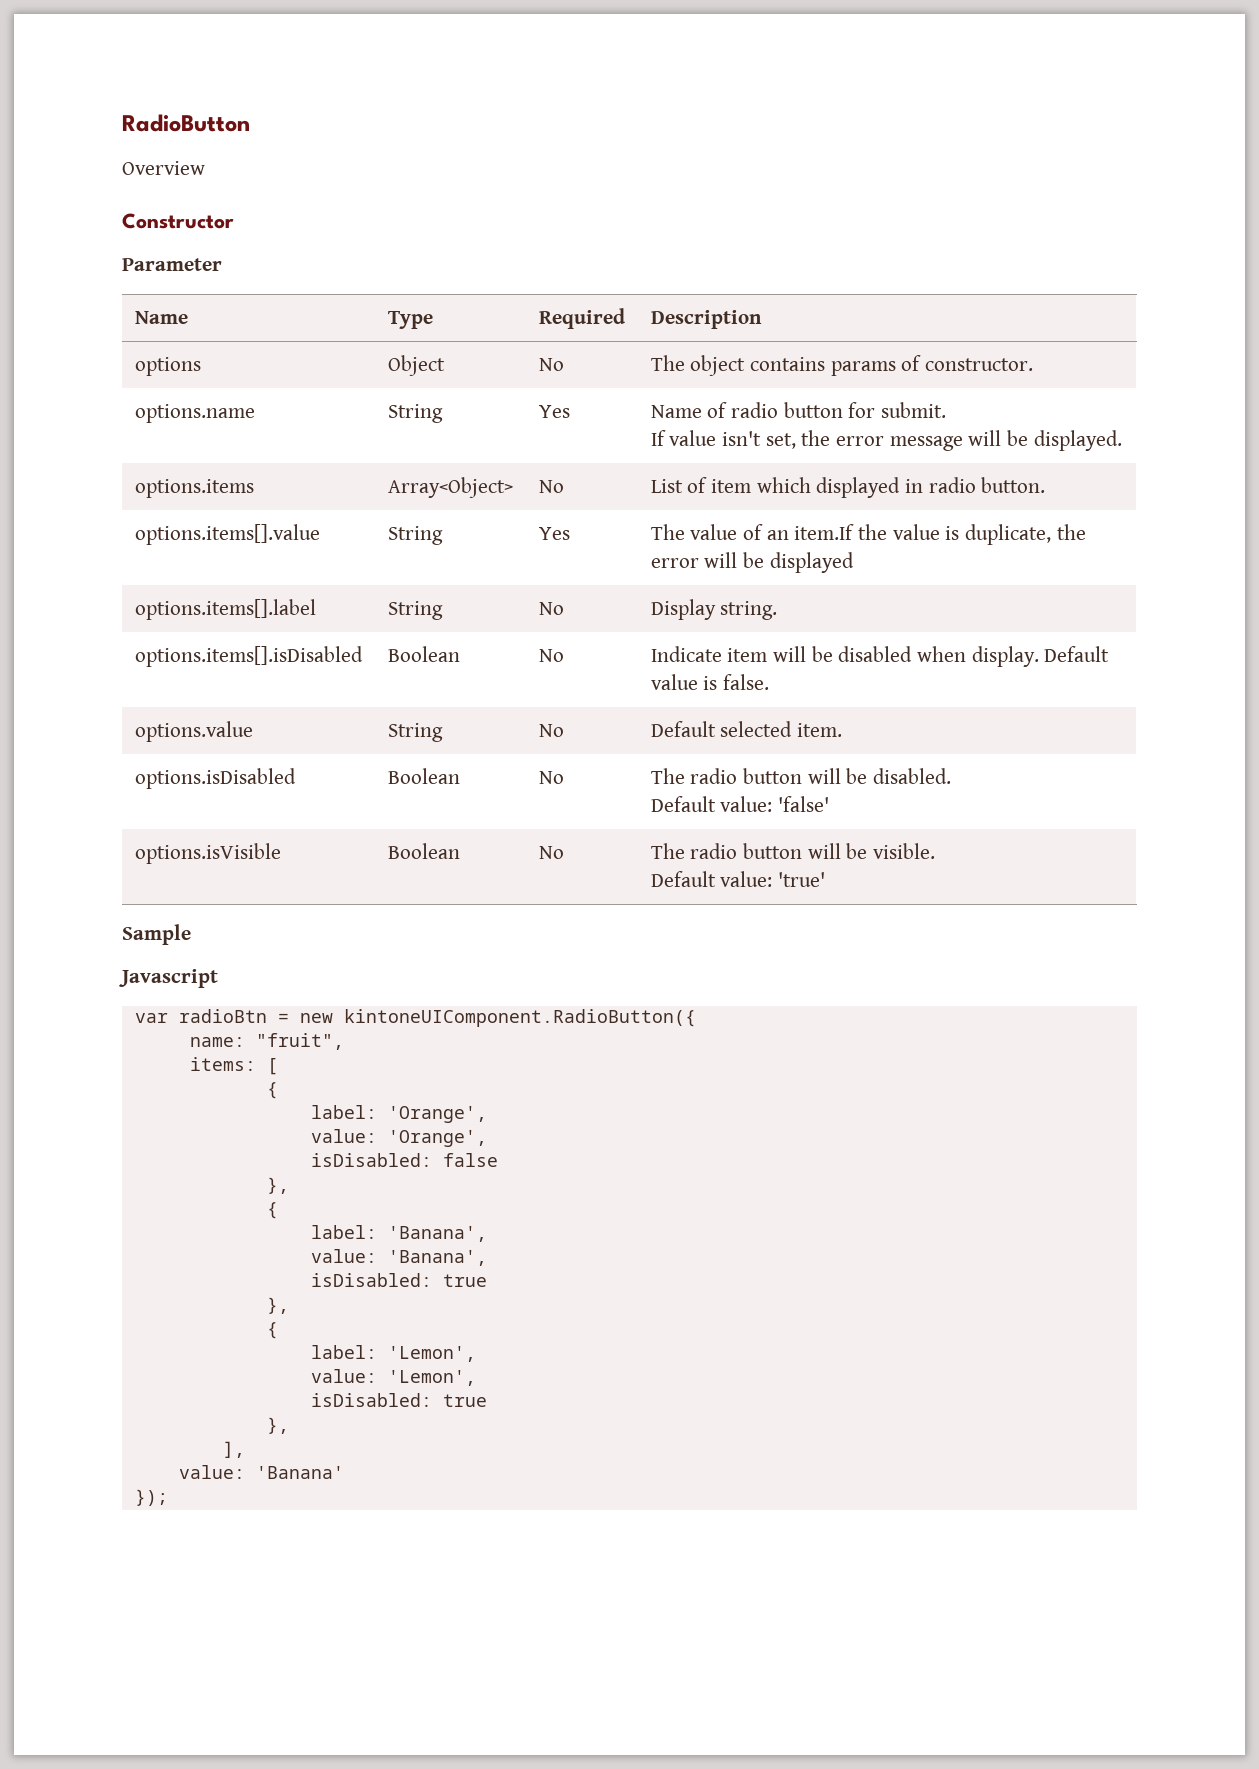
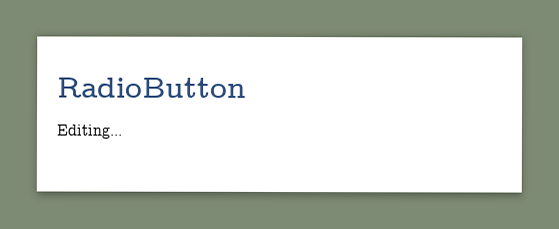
[122,161,205,175] [122,213,234,229] [122,258,222,271] [134,311,188,324] [387,311,433,329] [538,308,625,329] [650,310,762,329] [134,357,201,376] [387,355,445,376] [538,358,564,371] [650,355,1033,376] [134,404,255,423] [387,404,443,423] [538,405,570,418] [650,402,946,418] [650,430,1122,451] [134,479,254,498] [387,477,513,498] [538,480,564,493] [650,477,1046,498] [134,524,320,545] [387,526,443,545] [538,527,570,540] [650,524,1086,545] [650,552,854,573] [134,599,316,620] [387,601,443,620] [538,602,564,615] [650,599,778,620] [134,646,363,667] [387,646,460,662] [538,649,564,662] [650,646,1110,667] [650,674,769,690] [134,721,253,742] [387,723,443,742] [538,724,564,737] [650,721,842,737] [134,768,296,789] [387,768,460,784] [538,771,564,784] [650,768,951,784] [650,796,829,812] [134,843,281,864] [387,843,460,859] [538,846,564,859] [650,843,935,859] [650,871,825,887] [122,924,191,945] [119,969,218,988] [134,1009,696,1027] [189,1033,344,1050] [189,1057,278,1075] [266,1082,278,1099] [310,1105,487,1123] [310,1129,487,1147] [310,1153,498,1167] [266,1177,289,1194] [266,1202,278,1219] [310,1225,487,1242] [310,1249,487,1266] [310,1273,487,1287] [266,1297,289,1314] [266,1322,278,1339] [310,1345,476,1362] [310,1369,476,1386] [310,1393,487,1407] [266,1417,289,1434] [222,1441,245,1458] [178,1465,344,1479] [134,1489,168,1506] Overview // Constructor // Parameter // Name | Type | Required | Description // options | Object | No | The object contains params of constructor. // options.name | String | Yes | Name of radio button for submit. // If value isn't set, the error message will be displayed. // options.items | Array<Object> | No | List of item which displayed in radio button. // options.items[].value | String | Yes | The value of an item.If the value is duplicate, the error will be displayed // options.items[].label | String | No | Display string. // options.items[].isDisabled | Boolean | No | Indicate item will be disabled when display. Default value is false. // options.value | String | No | Default selected item. // options.isDisabled | Boolean | No | The radio button will be disabled. // Default value: 'false' // options.isVisible | Boolean | No | The radio button will be visible. // Default value: 'true' // Sample // Javascript // var radioBtn = new kintoneUIComponent.RadioButton({ // name: "fruit", // items: [ // { // label: 'Orange', // value: 'Orange', // isDisabled: false // }, // { // label: 'Banana', // value: 'Banana', // isDisabled: true // }, // { // label: 'Lemon', // value: 'Lemon', // isDisabled: true // }, // ], // value: 'Banana' // }); -> [56,124,122,139] Editing...

